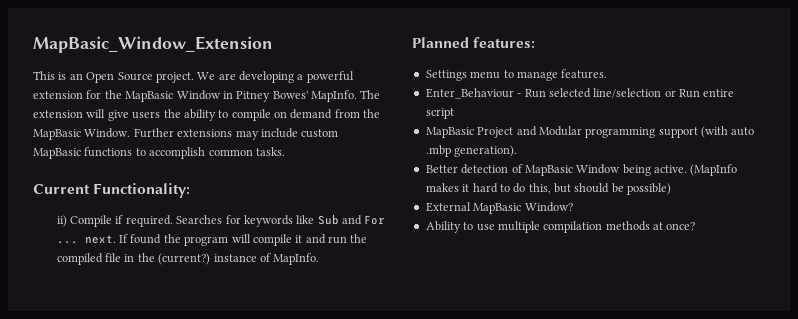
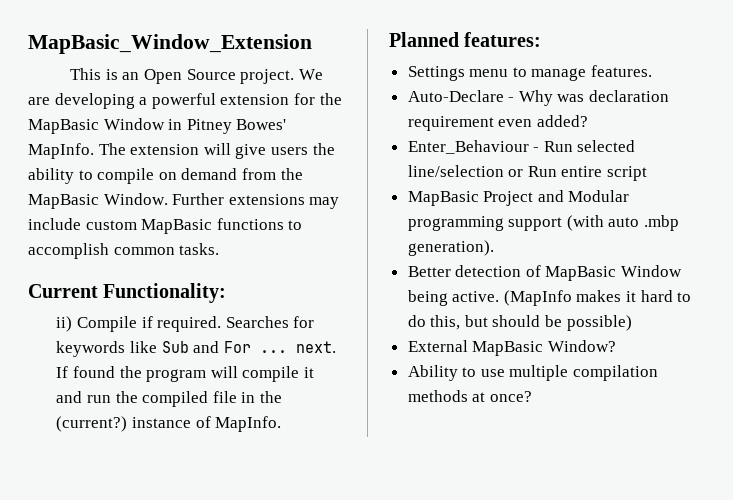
(608, 74) none -> [407,90,670,106] [407,115,588,131] // Auto-Declare - Why was declaration requirement even added?

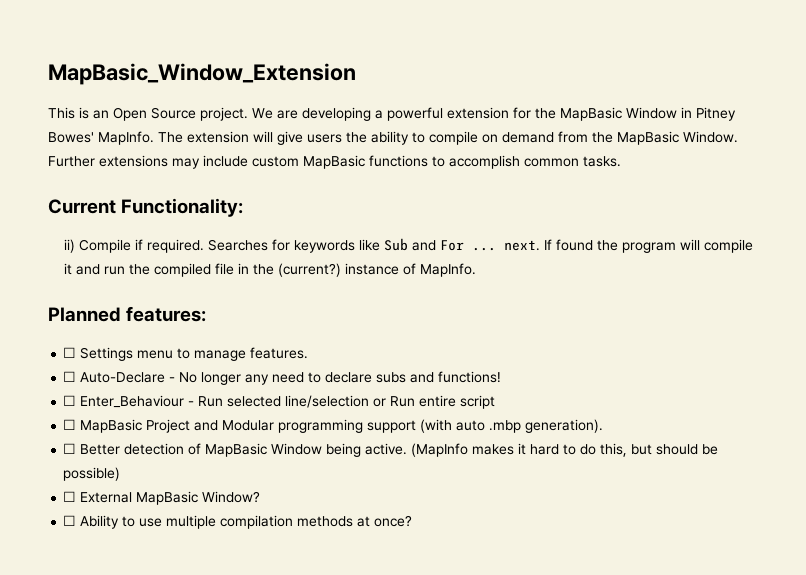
(542, 39) none -> [63,347,77,358] ☐
(653, 71) none -> [63,371,77,382] ☐
[518,90,670,106] [407,115,588,131] Why was declaration requirement even added? // -> [179,371,502,385] [63,395,77,406] No longer any need to declare subs and functions! // ☐
(648, 173) none -> [63,419,77,430] ☐
(494, 248) none -> [63,443,77,454] ☐
(632, 323) none -> [63,491,77,502] ☐
(616, 346) none -> [63,515,77,526] ☐

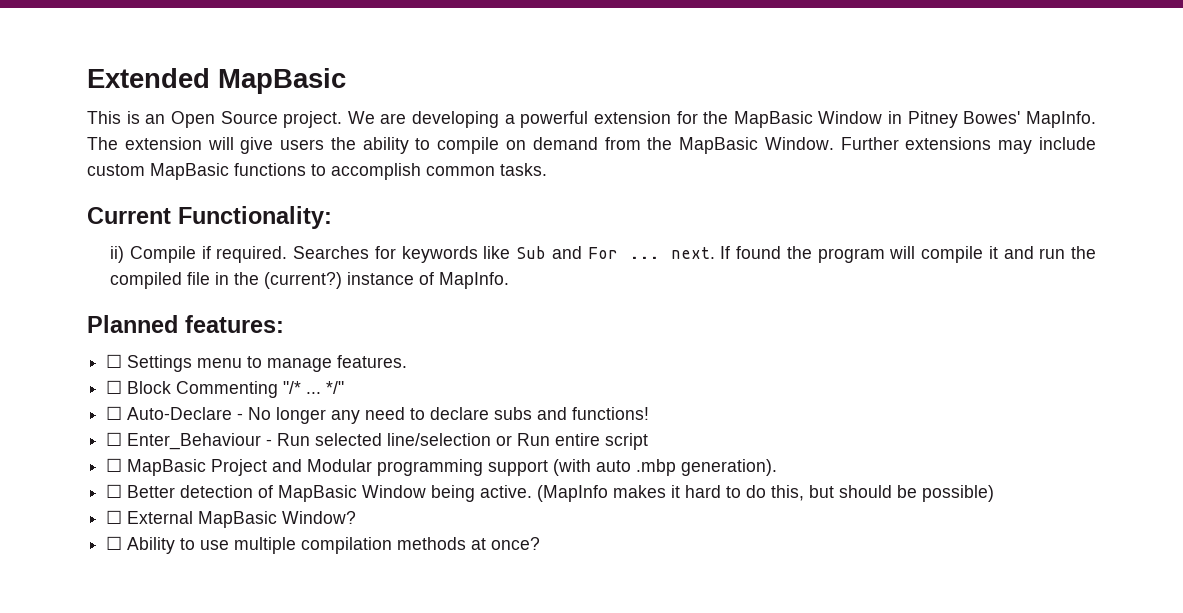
[48,63,356,85] MapBasic_Window_Extension -> [87,68,346,94] Extended MapBasic
(309, 353) none -> [106,380,345,398] // ☐ Block Commenting "/* ... */"

